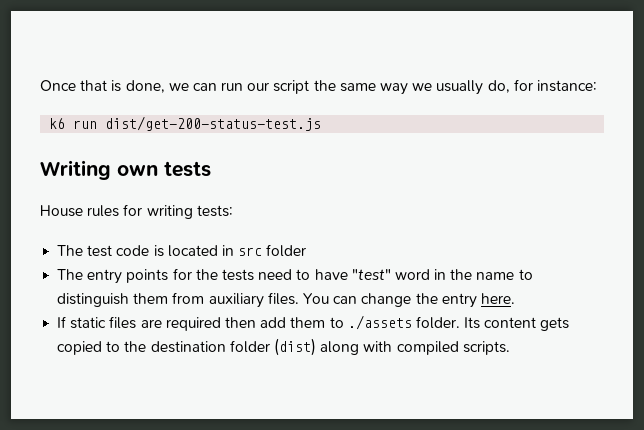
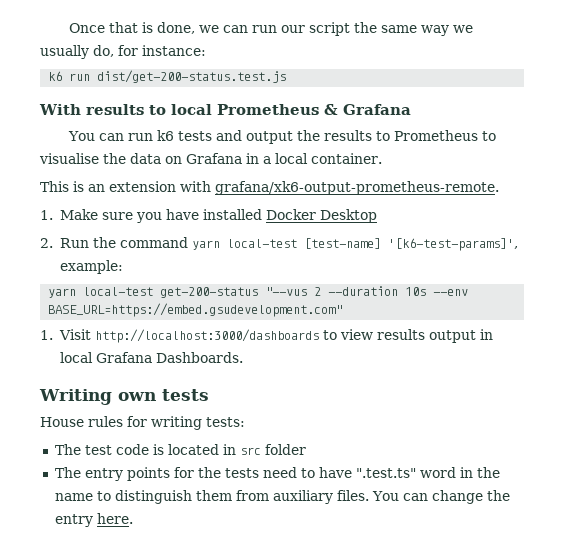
[105,116,322,131] dist/get-200-status-test.js -> [97,70,287,83] [39,104,411,115] [68,130,497,144] [39,153,382,164] [40,181,499,195] [40,209,377,223] [40,237,518,251] [59,260,123,274] [48,286,469,298] [48,303,343,317] [40,329,493,343] [59,352,243,363] dist/get-200-status.test.js // With results to local Prometheus & Grafana // You can run k6 tests and output the results to Prometheus to visualise the data on Grafana in a local container. // This is an extension with grafana/xk6-output-prometheus-remote. // 1. Make sure you have installed Docker Desktop // 2. Run the command yarn local-test [test-name] '[k6-test-params]', example: // yarn local-test get-200-status "--vus 2 --duration 10s --env BASE_URL=https://embed.gsudevelopment.com" // 1. Visit http://localhost:3000/dashboards to view results output in local Grafana Dashboards.
[351,269,391,280] "test" -> [355,468,416,478] ".test.ts"
[57,315,570,331] [57,338,510,356] // If static files are required then add them to ./assets folder. Its content gets copied to the destination folder (dist) along with compiled scripts. -> (133, 518) none

